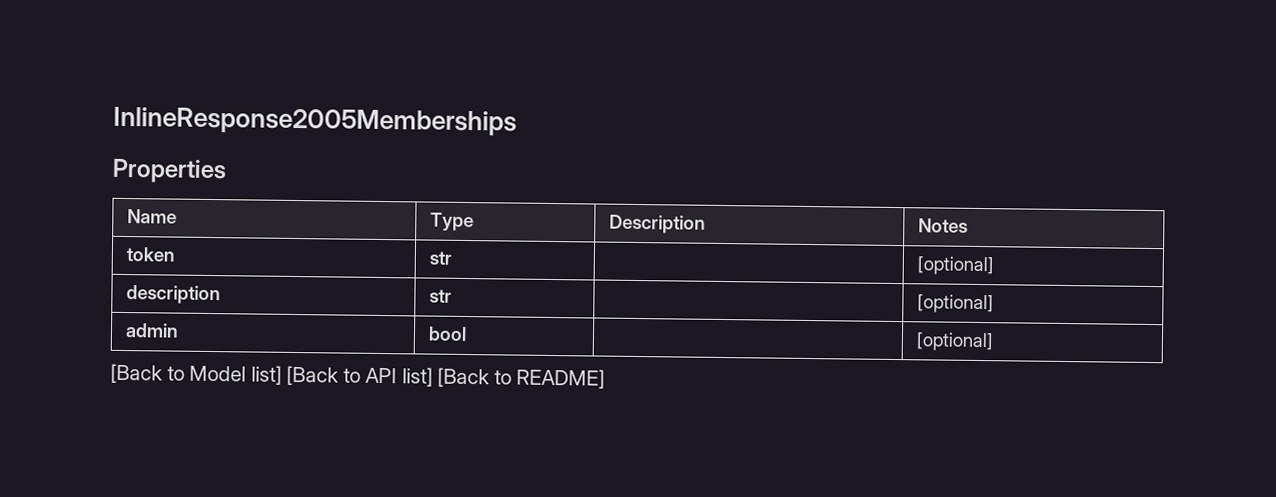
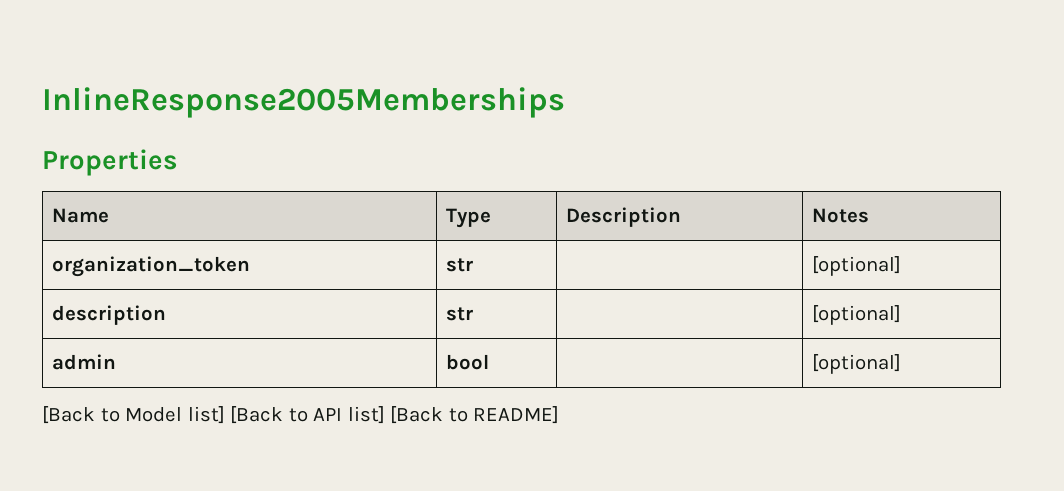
[125,247,175,262] token -> [52,256,251,277] organization_token

